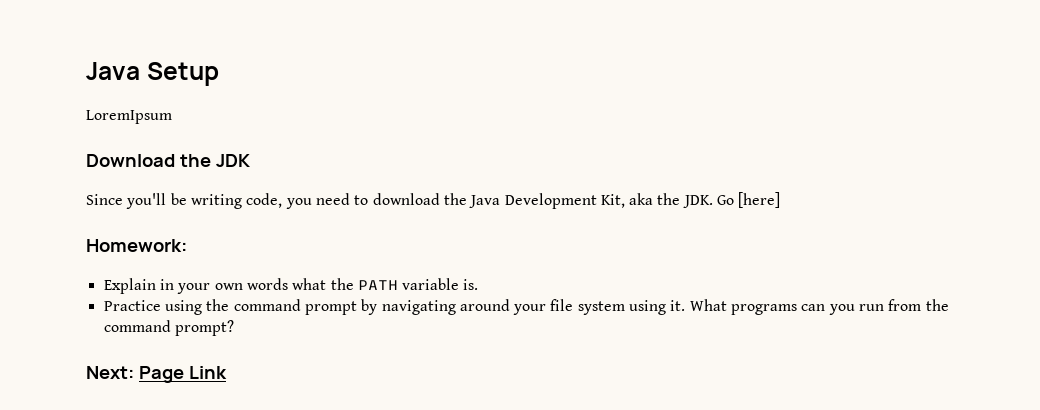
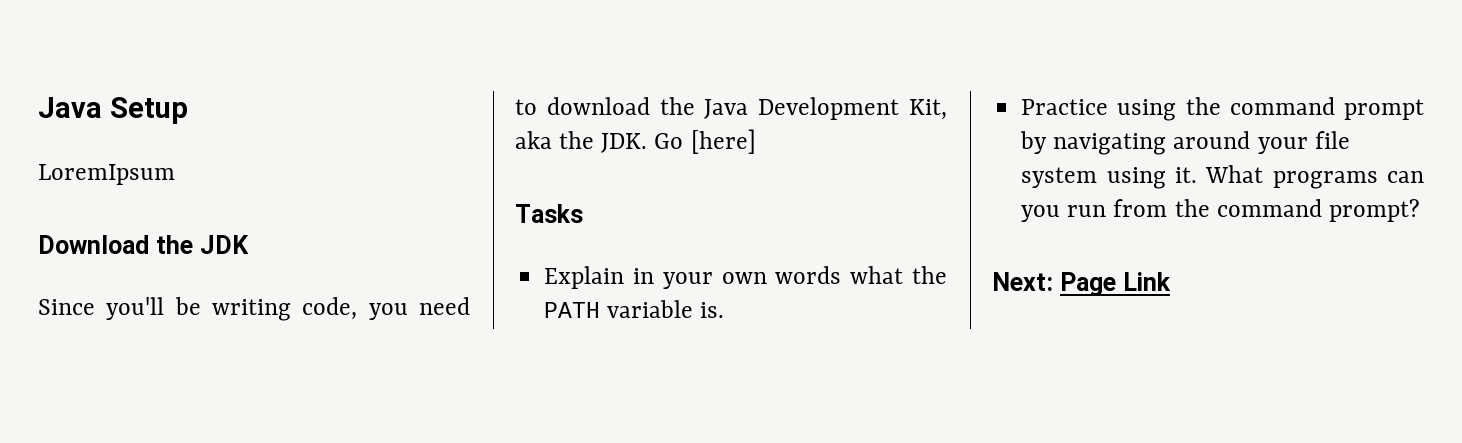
[86,239,187,252] Homework: -> [515,204,583,223] Tasks

